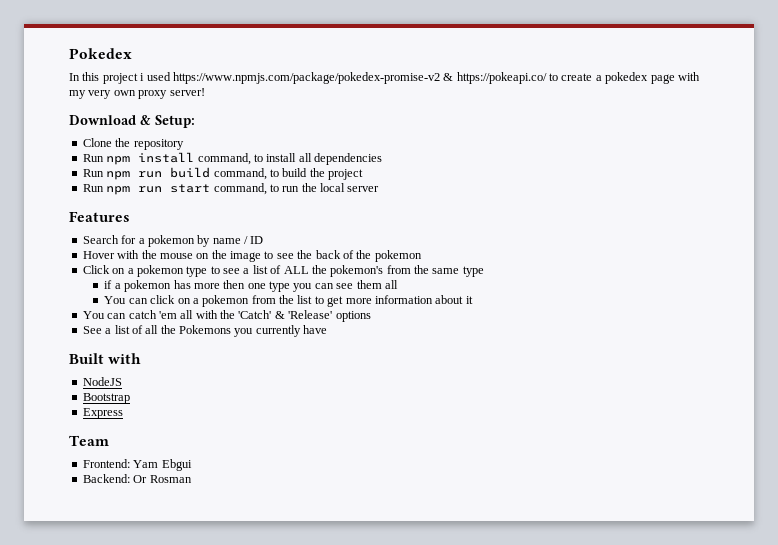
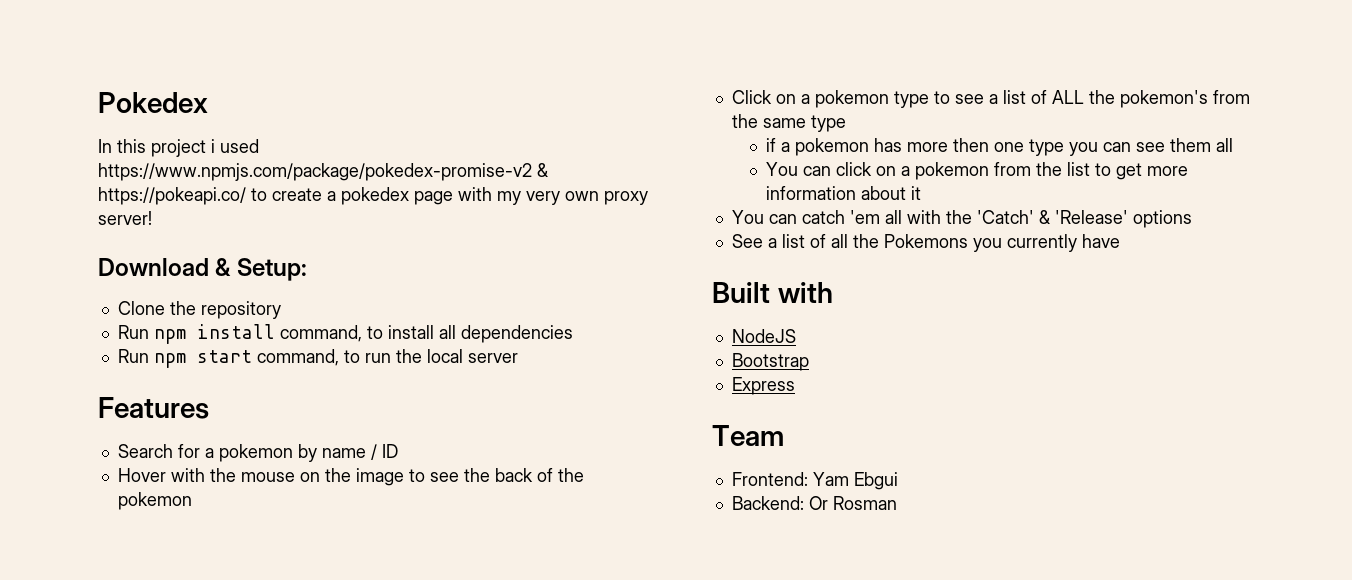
[138,167,363,180] [82,184,163,195] run build command, to build the project // Run npm run -> (186, 360) none

